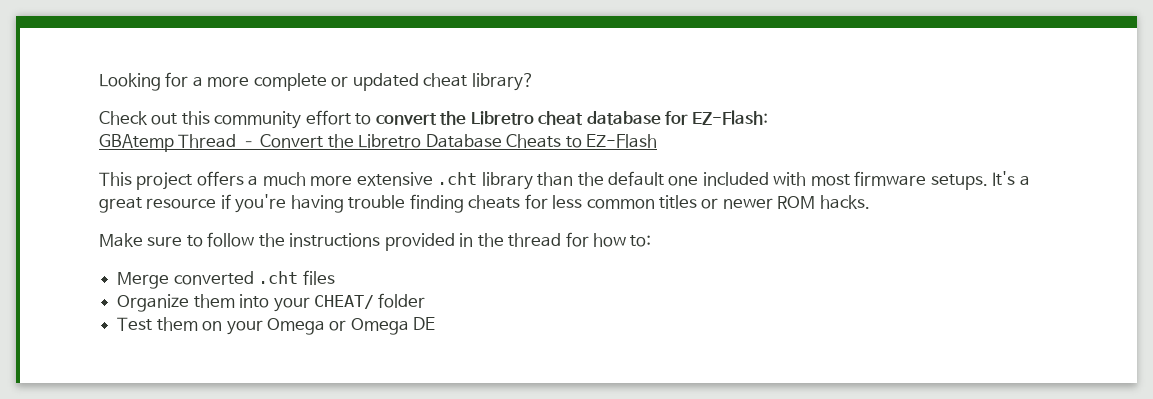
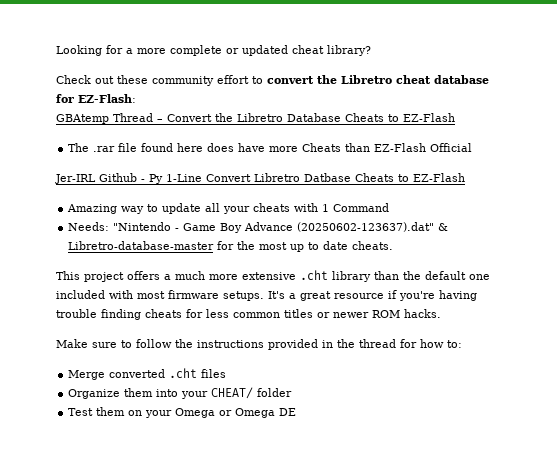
[181,111,210,125] this -> [117,75,148,84] these
(658, 141) none -> [68,143,473,152] [55,173,465,184] [67,203,390,214] [68,222,449,233] [68,241,394,252] // The .rar file found here does have more Cheats than EZ-Flash Official // Jer-IRL Github - Py 1-Line Convert Libretro Datbase Cheats to EZ-Flash // Amazing way to update all your cheats with 1 Command // Needs: "Nintendo - Game Boy Advance (20250602-123637).dat" & Libretro-database-master for the most up to date cheats.

